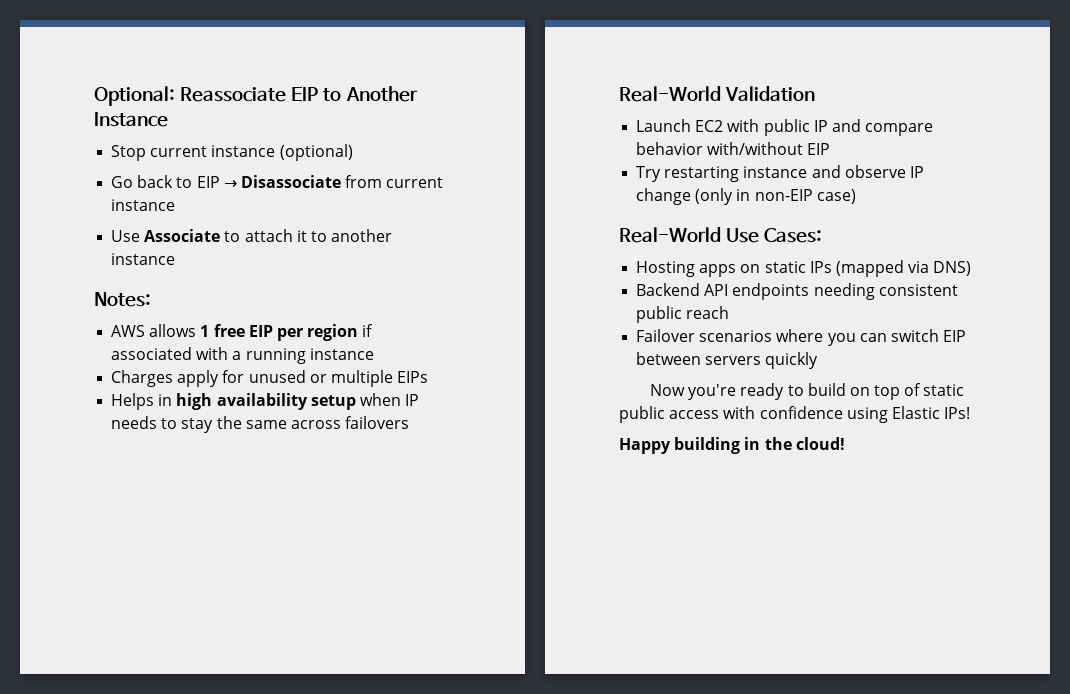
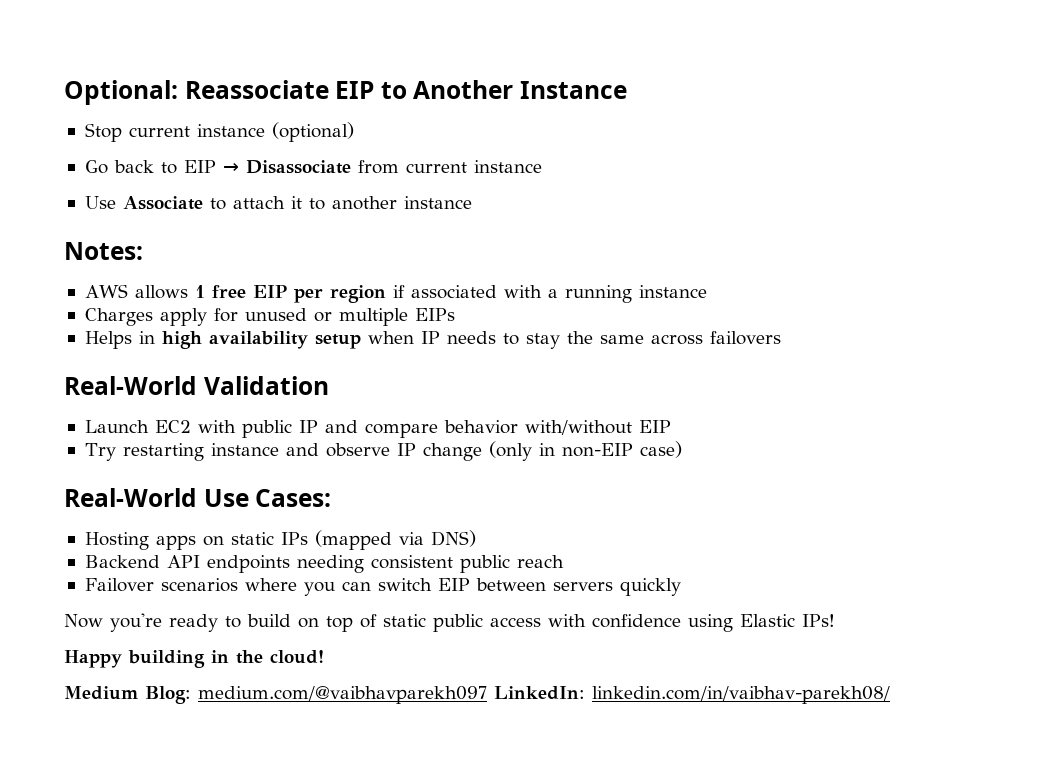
(845, 443) none -> [64,686,890,704] // Medium Blog: medium.com/@vaibhavparekh097 LinkedIn: linkedin.com/in/vaibhav-parekh08/

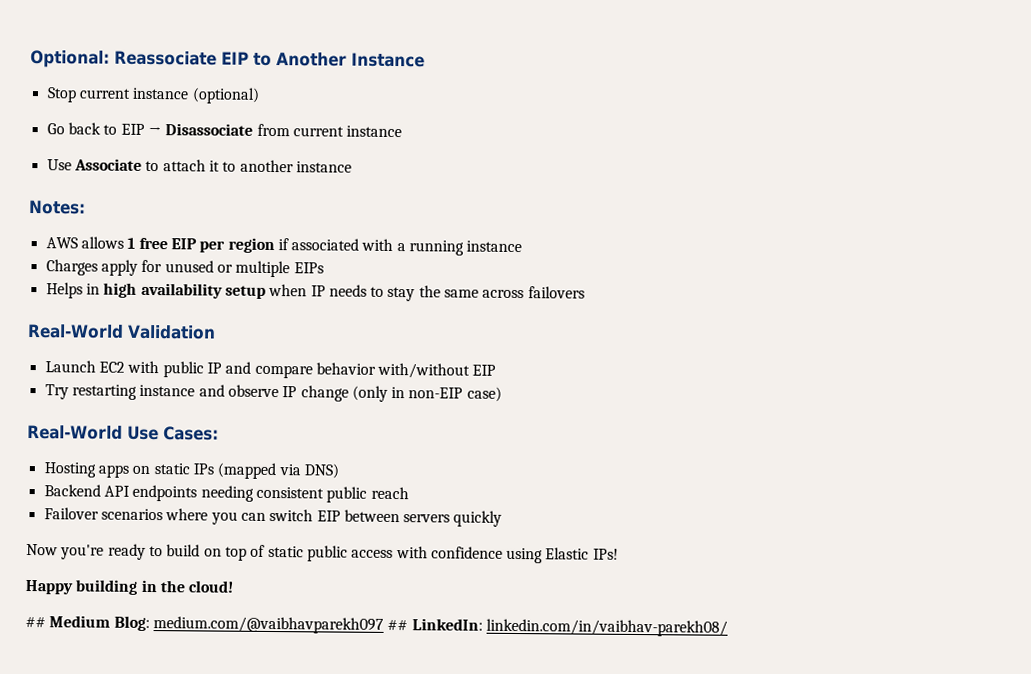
(324, 657) none -> [25,616,46,628] ##
(487, 695) none -> [387,619,409,631] ##

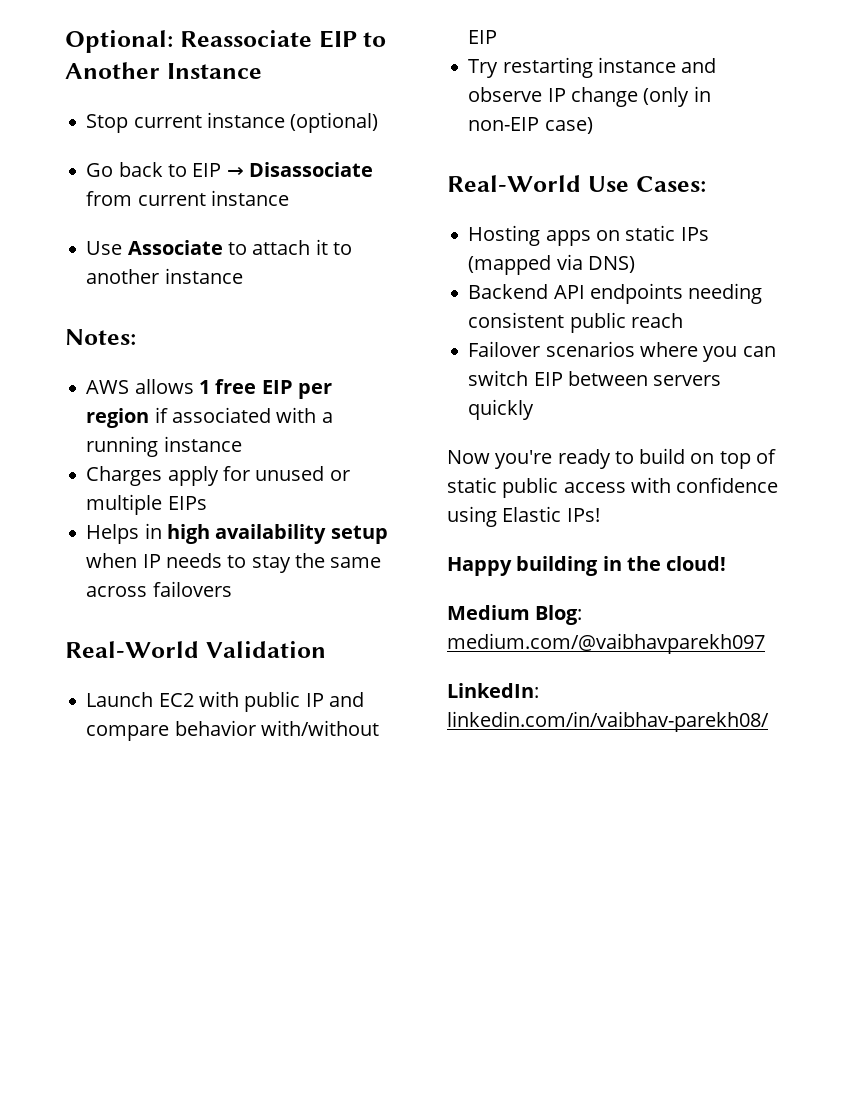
[25,616,46,628] ## -> (727, 563) none
[387,619,409,631] ## -> (765, 643) //

